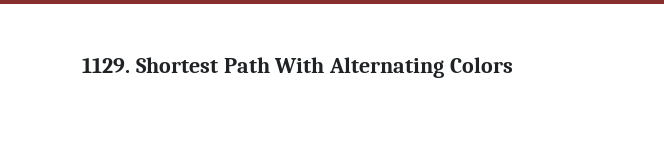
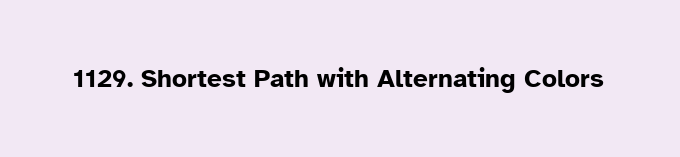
[274,57,325,73] With -> [317,67,369,87] with

